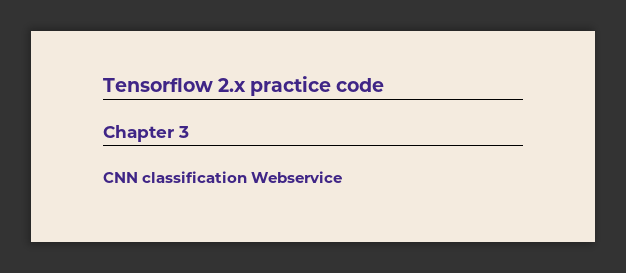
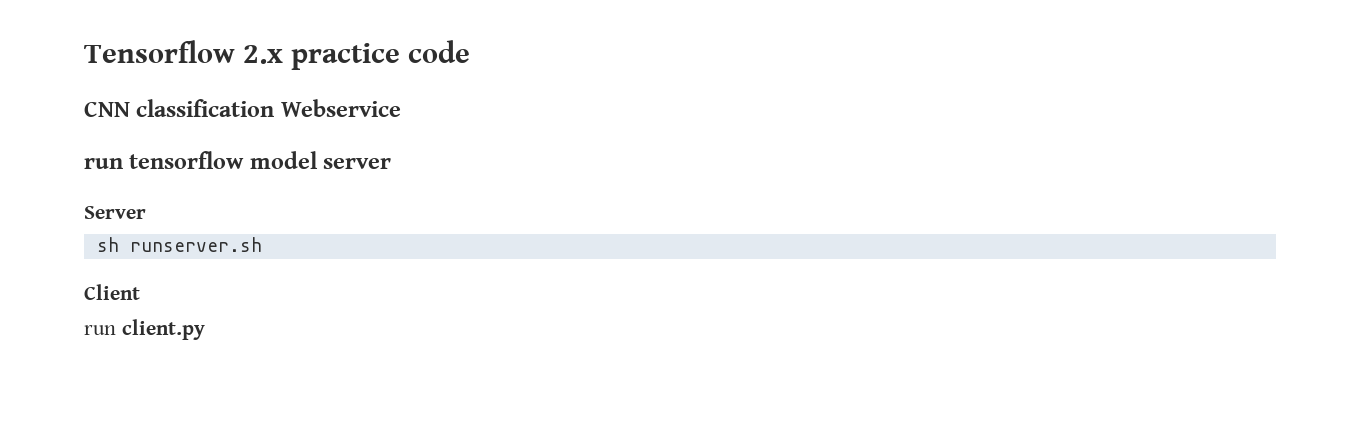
[103,125,189,142] // Chapter 3 -> (470, 51) none
(343, 177) none -> [84,151,392,169] [84,206,146,219] [96,237,262,252] [84,284,140,300] [84,319,205,340] // run tensorflow model server // Server // sh runserver.sh // Client // run client.py

